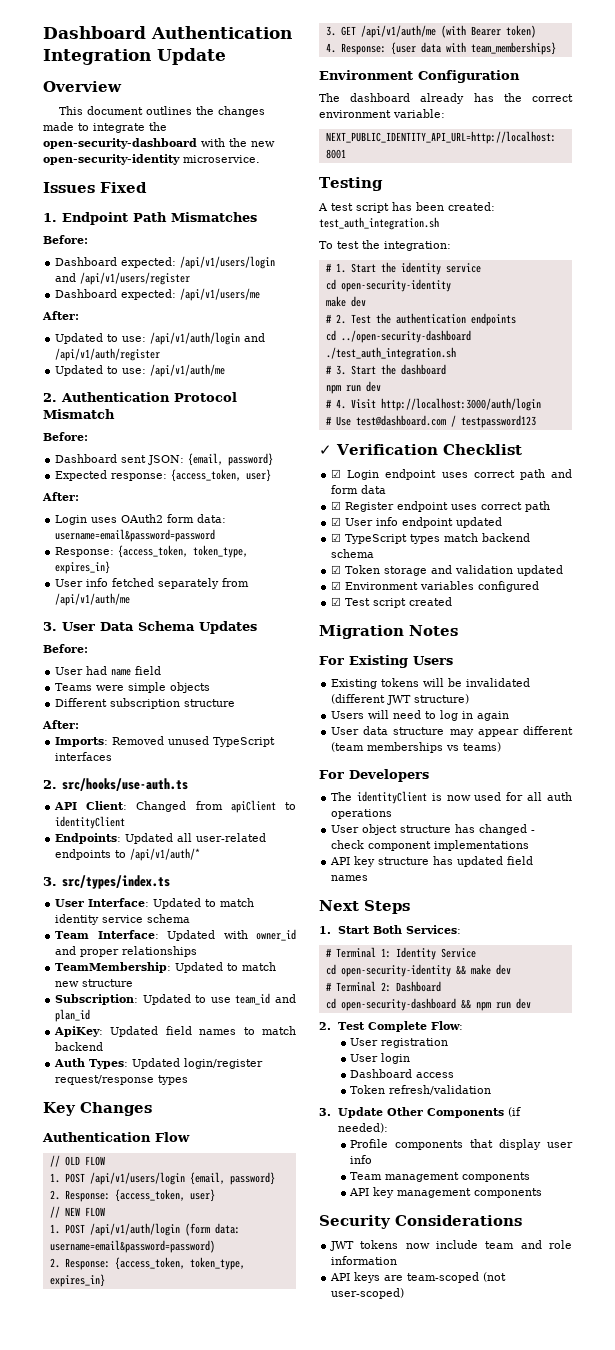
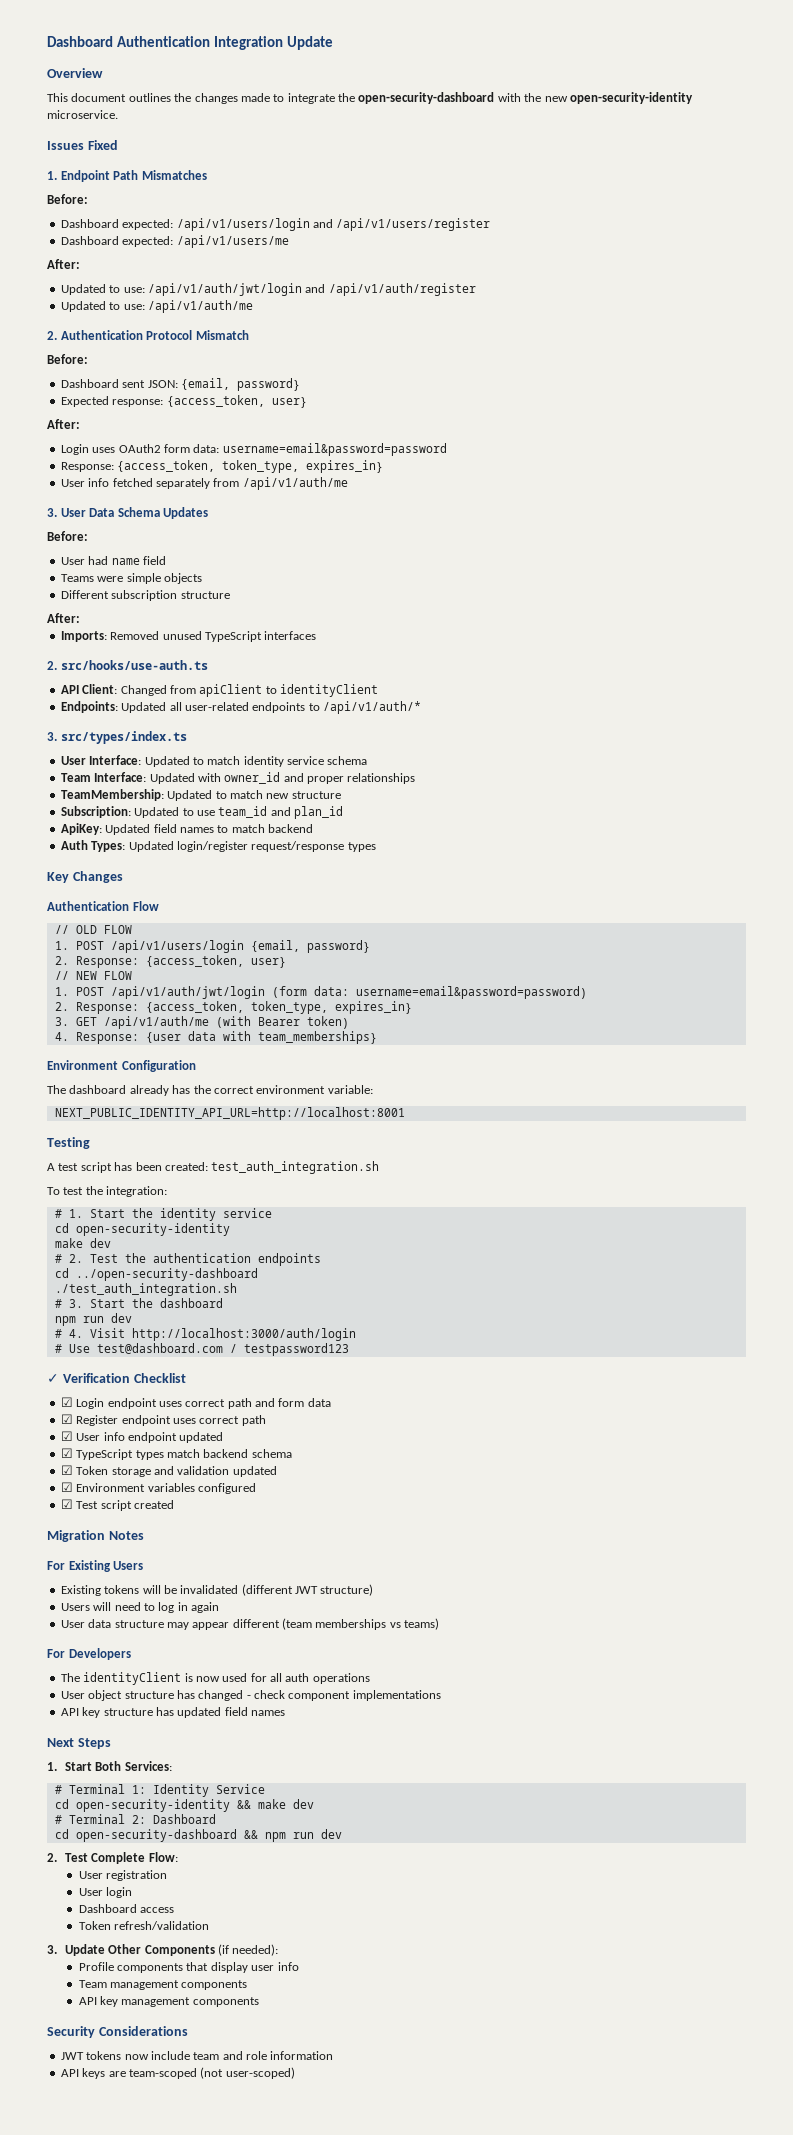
[150,332,241,345] /api/v1/auth/login -> [147,283,302,296] /api/v1/auth/jwt/login
[89,1223,180,1236] /api/v1/auth/login -> [110,986,265,999] /api/v1/auth/jwt/login

